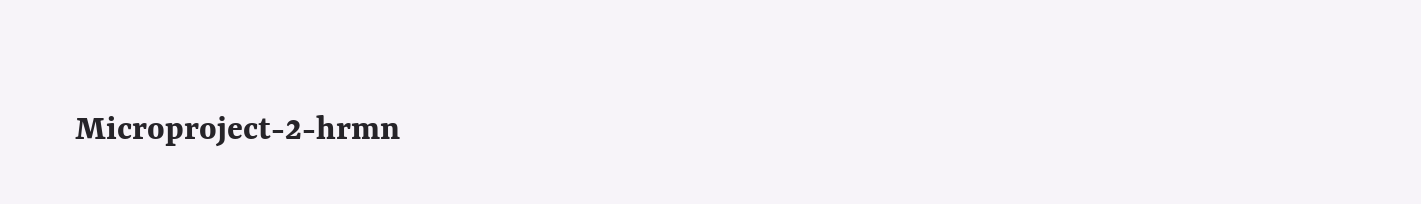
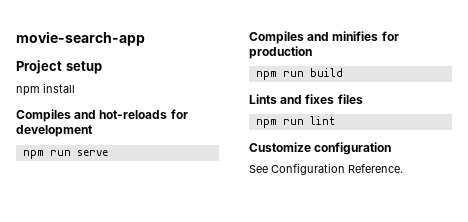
[75,115,400,147] Microproject-2-hrmn -> [16,31,145,46] [16,60,102,74] [16,83,75,96] [16,109,188,122] [16,125,93,137] [22,150,108,159] [249,31,399,44] [249,46,312,59] [255,68,343,80] [249,94,363,104] [255,116,335,128] [249,142,392,155] [249,163,403,175] movie-search-app // Project setup // npm install // Compiles and hot-reloads for development // npm run serve // Compiles and minifies for production // npm run build // Lints and fixes files // npm run lint // Customize configuration // See Configuration Reference.

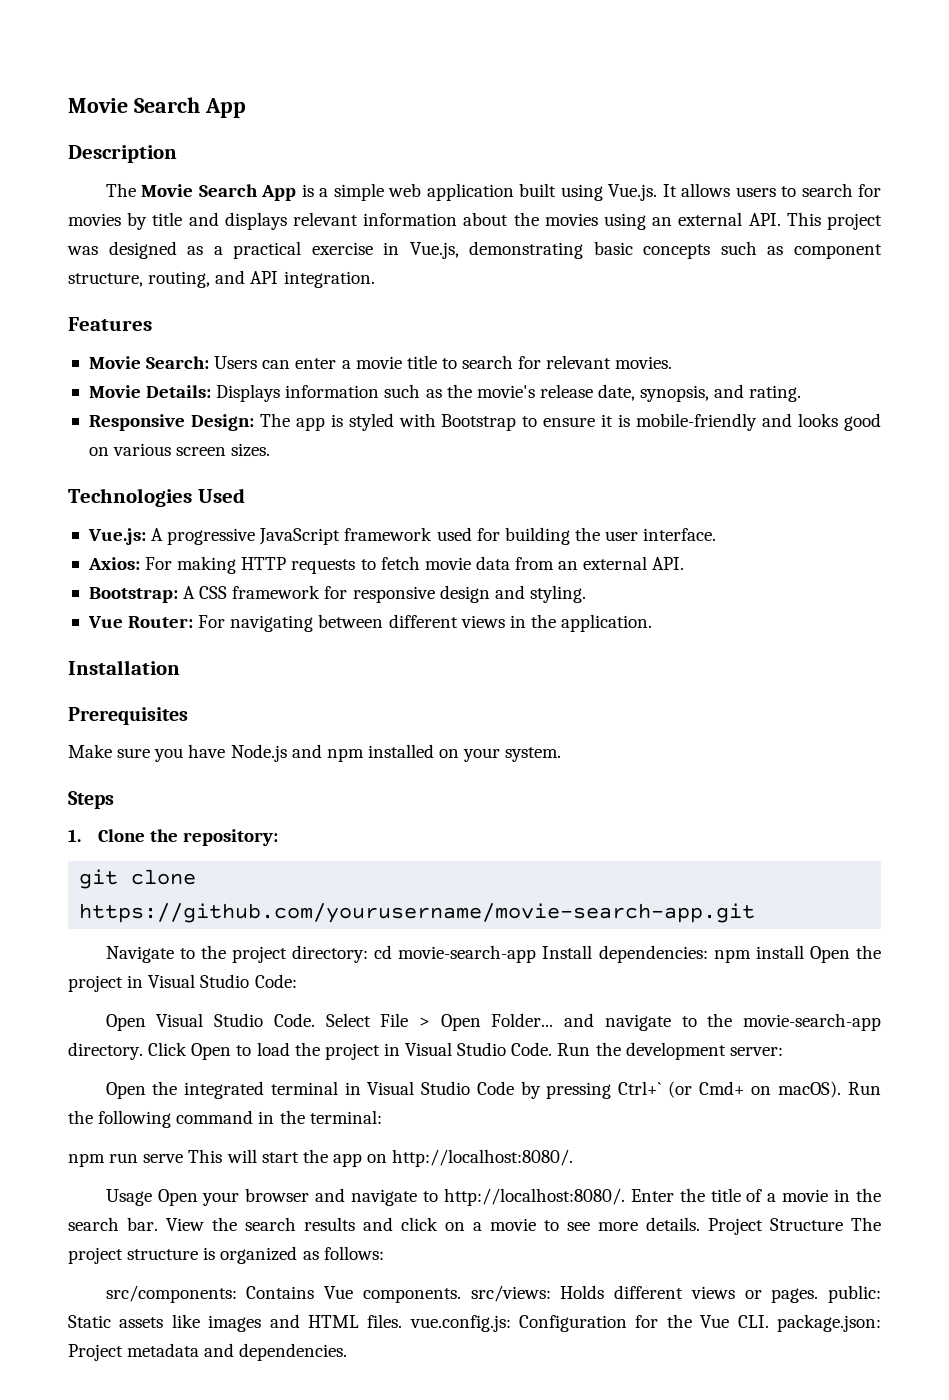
[16,31,145,46] [16,60,102,74] movie-search-app // Project setup // -> [68,97,246,118] [68,145,177,163] [105,183,881,201] [68,212,883,230] [67,241,883,259] [68,270,375,288] [68,317,152,331] [88,355,673,369] [88,384,802,402] [88,413,882,431] [88,443,271,457] [68,488,245,507] [87,527,717,545] [87,556,685,574] [88,585,586,603] [87,614,653,632] [68,660,180,675] [68,707,188,725] [68,744,562,762] [68,791,114,809] [68,829,279,846] [79,869,197,889] [79,903,756,923] [105,945,708,963] Movie Search App // Description // The Movie Search App is a simple web application built using Vue.js. It allows users to search for movies by title and displays relevant information about the movies using an external API. This project was designed as a practical exercise in Vue.js, demonstrating basic concepts such as component structure, routing, and API integration. // Features // Movie Search: Users can enter a movie title to search for relevant movies. // Movie Details: Displays information such as the movie's release date, synopsis, and rating. // Responsive Design: The app is styled with Bootstrap to ensure it is mobile-friendly and looks good on various screen sizes. // Technologies Used // Vue.js: A progressive JavaScript framework used for building the user interface. // Axios: For making HTTP requests to fetch movie data from an external API. // Bootstrap: A CSS framework for responsive design and styling. // Vue Router: For navigating between different views in the application. // Installation // Prerequisites // Make sure you have Node.js and npm installed on your system. // Steps // 1. Clone the repository: // git clone https://github.com/yourusername/movie-search-app.git // Navigate to the project directory: cd movie-search-app Install dependencies:
[16,109,188,122] [16,125,93,137] [22,150,108,159] [249,31,399,44] [249,46,312,59] [255,68,343,80] [249,94,363,104] [255,116,335,128] [249,142,392,155] [249,163,403,175] // Compiles and hot-reloads for development // npm run serve // Compiles and minifies for production // npm run build // Lints and fixes files // npm run lint // Customize configuration // See Configuration Reference. -> [809,945,882,963] [68,974,297,992] [105,1013,881,1031] [68,1042,783,1060] [105,1081,881,1099] [68,1110,382,1128] [68,1149,574,1167] [105,1188,881,1206] [68,1217,881,1235] [68,1246,384,1264] [105,1285,881,1303] [68,1314,881,1332] [68,1343,348,1361] Open the project in Visual Studio Code: // Open Visual Studio Code. Select File > Open Folder... and navigate to the movie-search-app directory. Click Open to load the project in Visual Studio Code. Run the development server: // Open the integrated terminal in Visual Studio Code by pressing Ctrl+` (or Cmd+ on macOS). Run the following command in the terminal: // npm run serve This will start the app on http://localhost:8080/. // Usage Open your browser and navigate to http://localhost:8080/. Enter the title of a movie in the search bar. View the search results and click on a movie to see more details. Project Structure The project structure is organized as follows: // src/components: Contains Vue components. src/views: Holds different views or pages. public: Static assets like images and HTML files. vue.config.js: Configuration for the Vue CLI. package.json: Project metadata and dependencies.

